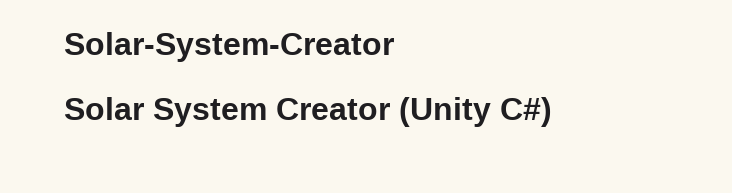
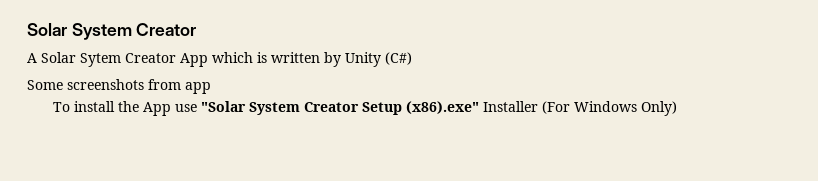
[64,32,394,62] Solar-System-Creator // -> (27, 29) none
[399,97,552,127] (Unity C#) -> [27,52,412,67] [27,79,211,94] [52,101,677,116] // A Solar Sytem Creator App which is written by Unity (C#) // Some screenshots from app // To install the App use "Solar System Creator Setup (x86).exe" Installer (For Windows Only)

